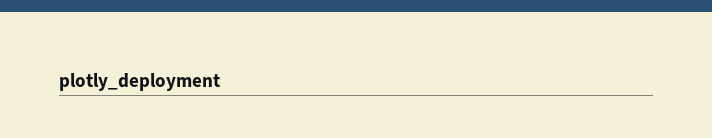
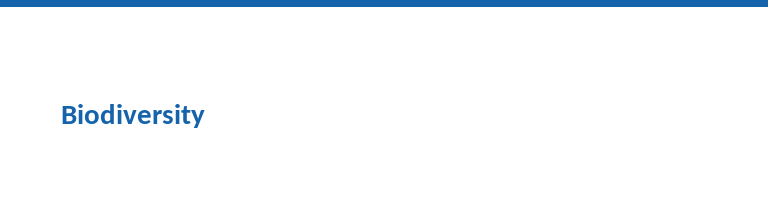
[59,73,220,91] plotly_deployment -> [61,104,205,128] Biodiversity

